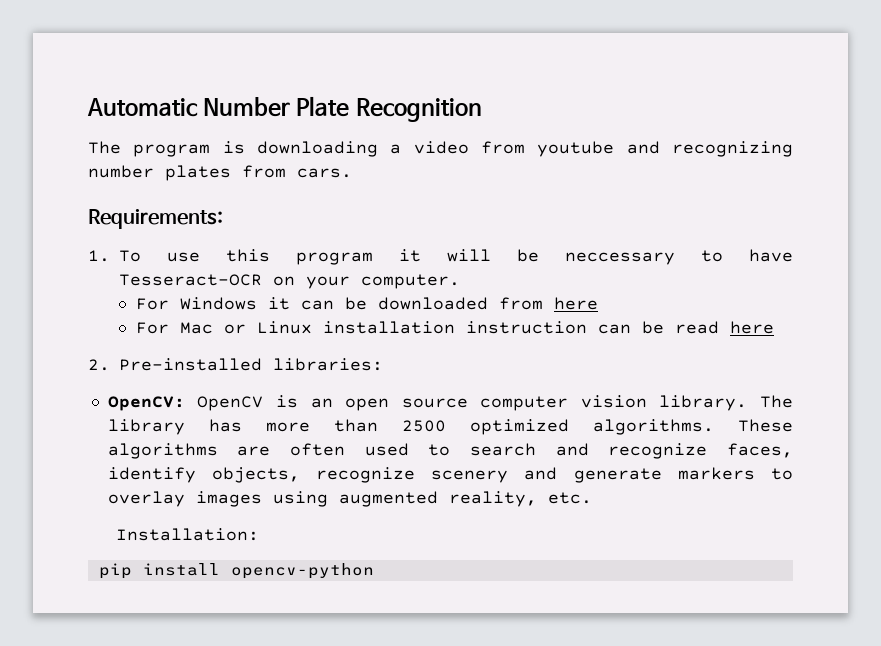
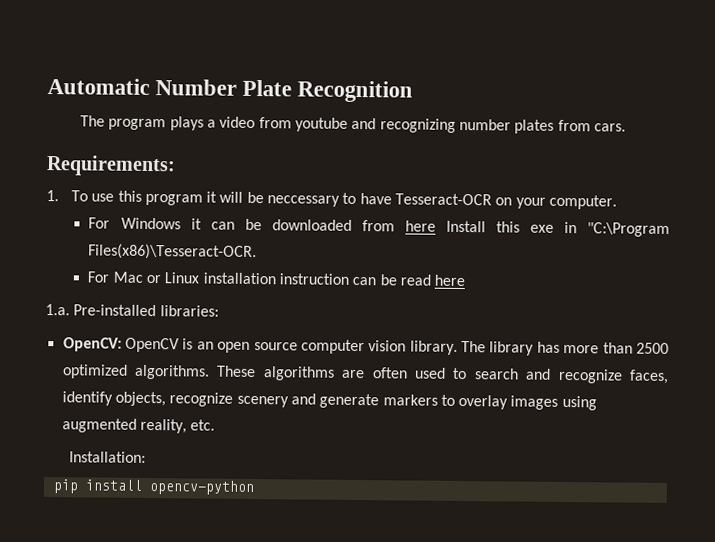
[222,141,378,157] is downloading -> [169,116,204,131] plays
(598, 303) none -> [445,220,671,238] [88,243,258,261] Install this exe in "C:\Program Files(x86)\Tesseract-OCR.
[88,359,110,371] 2. -> [45,304,70,316] 1.a.

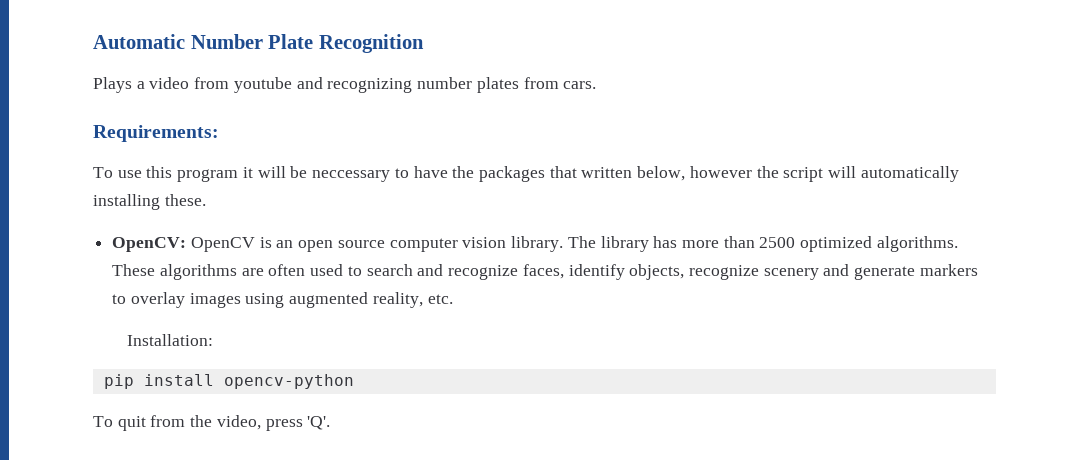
[80,115,204,131] The program plays -> [93,77,132,93] Plays
[46,190,59,202] 1. -> (219, 133) none
[395,193,618,210] [88,217,671,238] [88,243,258,261] [87,271,466,287] [45,304,219,317] Tesseract-OCR on your computer. // For Windows it can be downloaded from here Install this exe in "C:\Program Files(x86)\Tesseract-OCR. // For Mac or Linux installation instruction can be read here // 1.a. Pre-installed libraries: -> [452,166,959,182] [93,194,206,210] the packages that written below, however the script will automatically installing these.
(254, 488) none -> [93,415,331,431] // To quit from the video, press 'Q'.

